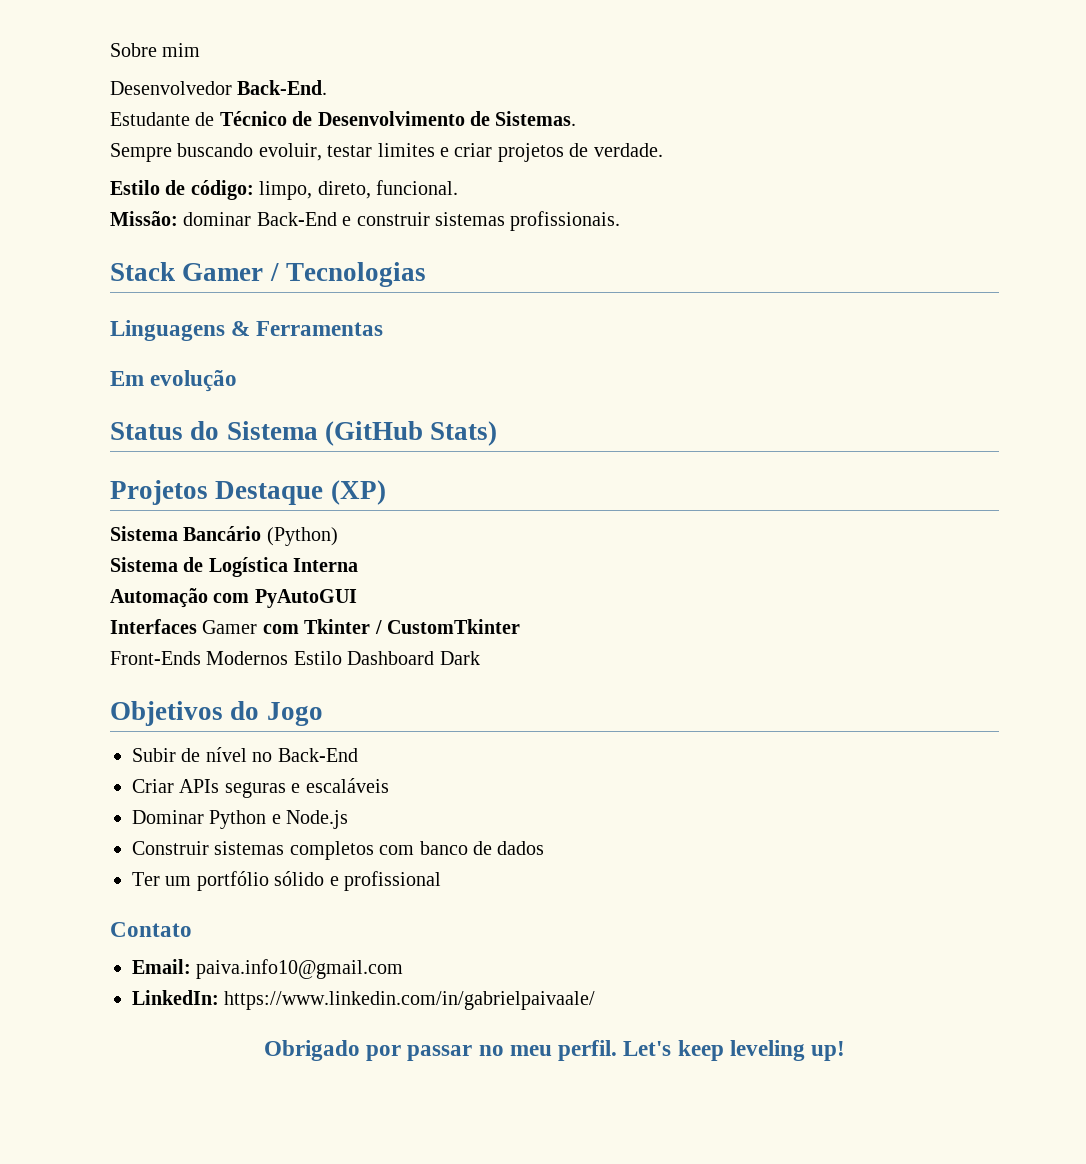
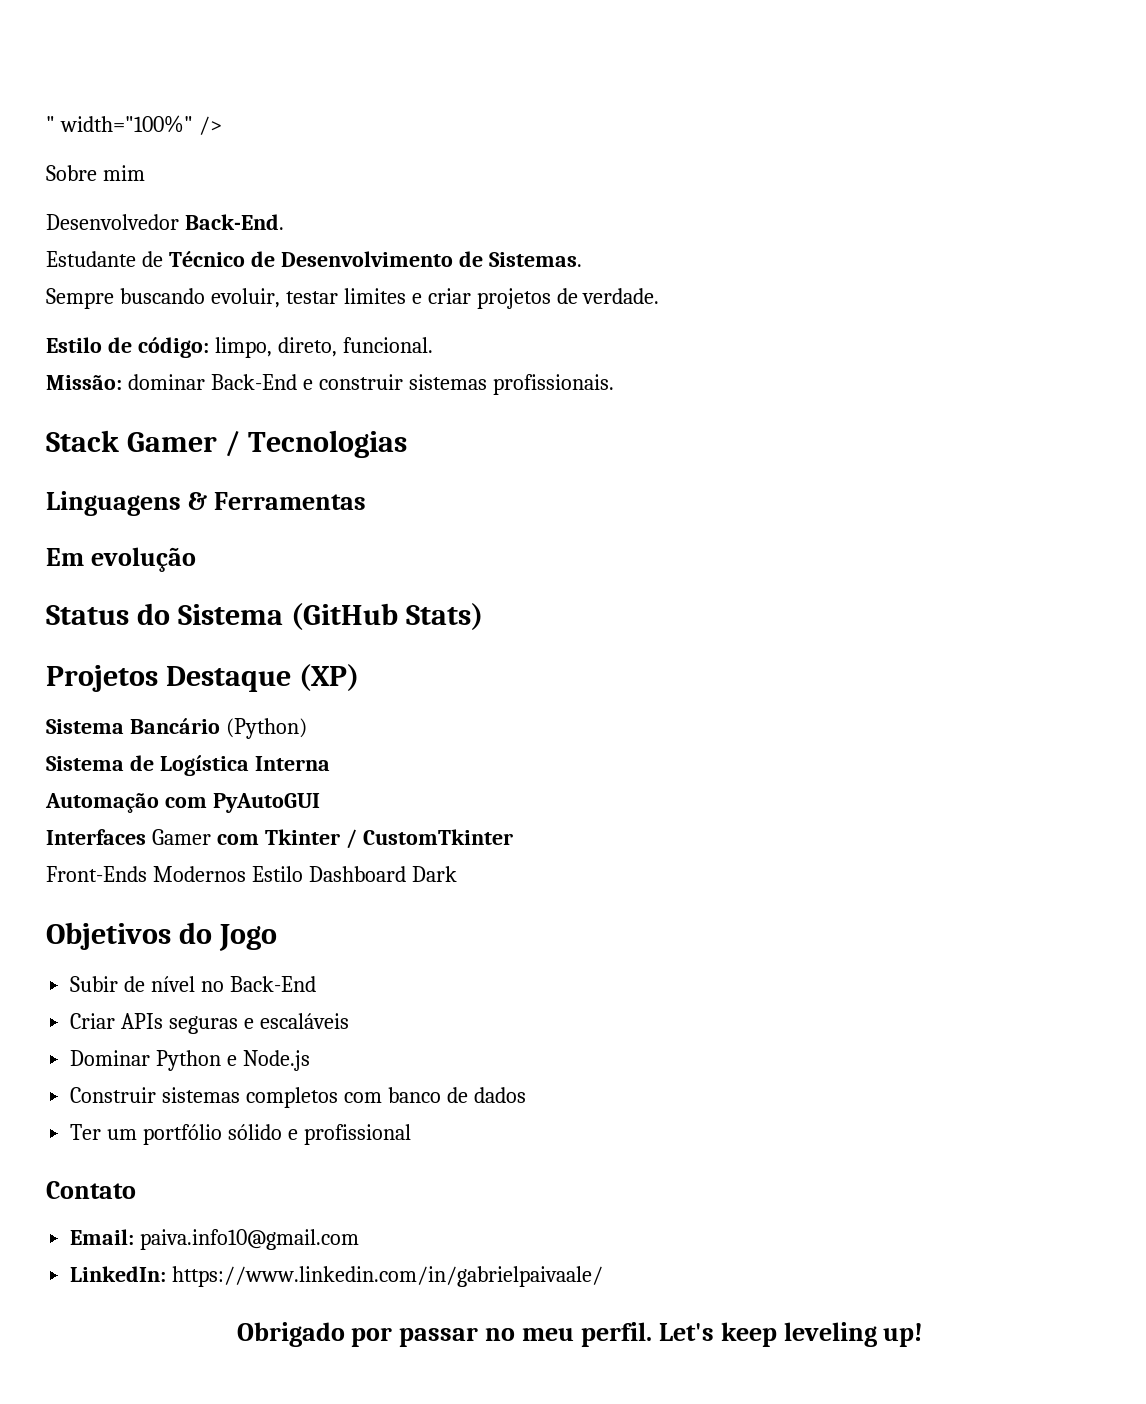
(110, 50) none -> [46,115,222,135] " width="100%" /> //

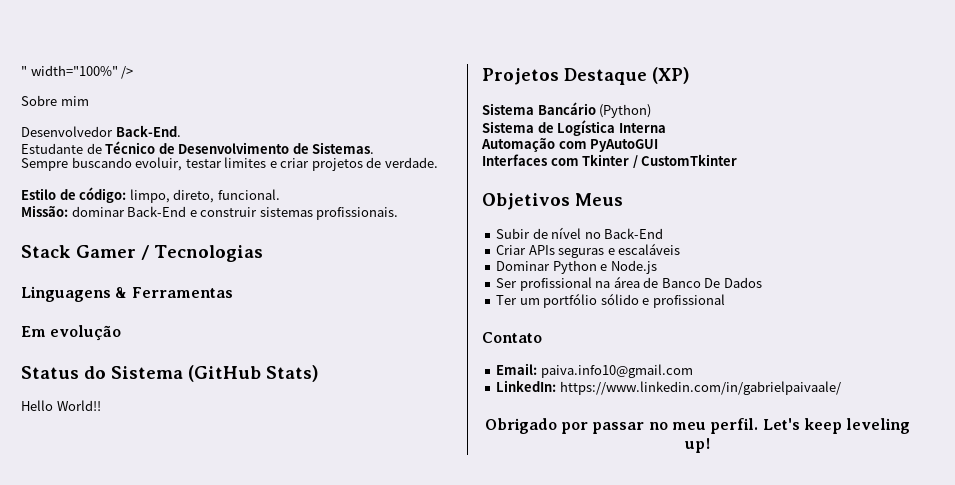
(483, 616) none -> [21,400,101,411] // Hello World!!
[151,829,211,845] Gamer -> (547, 160) none
[46,866,457,882] // Front-Ends Modernos Estilo Dashboard Dark -> (738, 160) none
[178,922,277,951] do Jogo -> [575,193,623,206] Meus
[70,1087,526,1108] Construir sistemas completos com banco de dados -> [496,276,762,291] Ser profissional na área de Banco De Dados

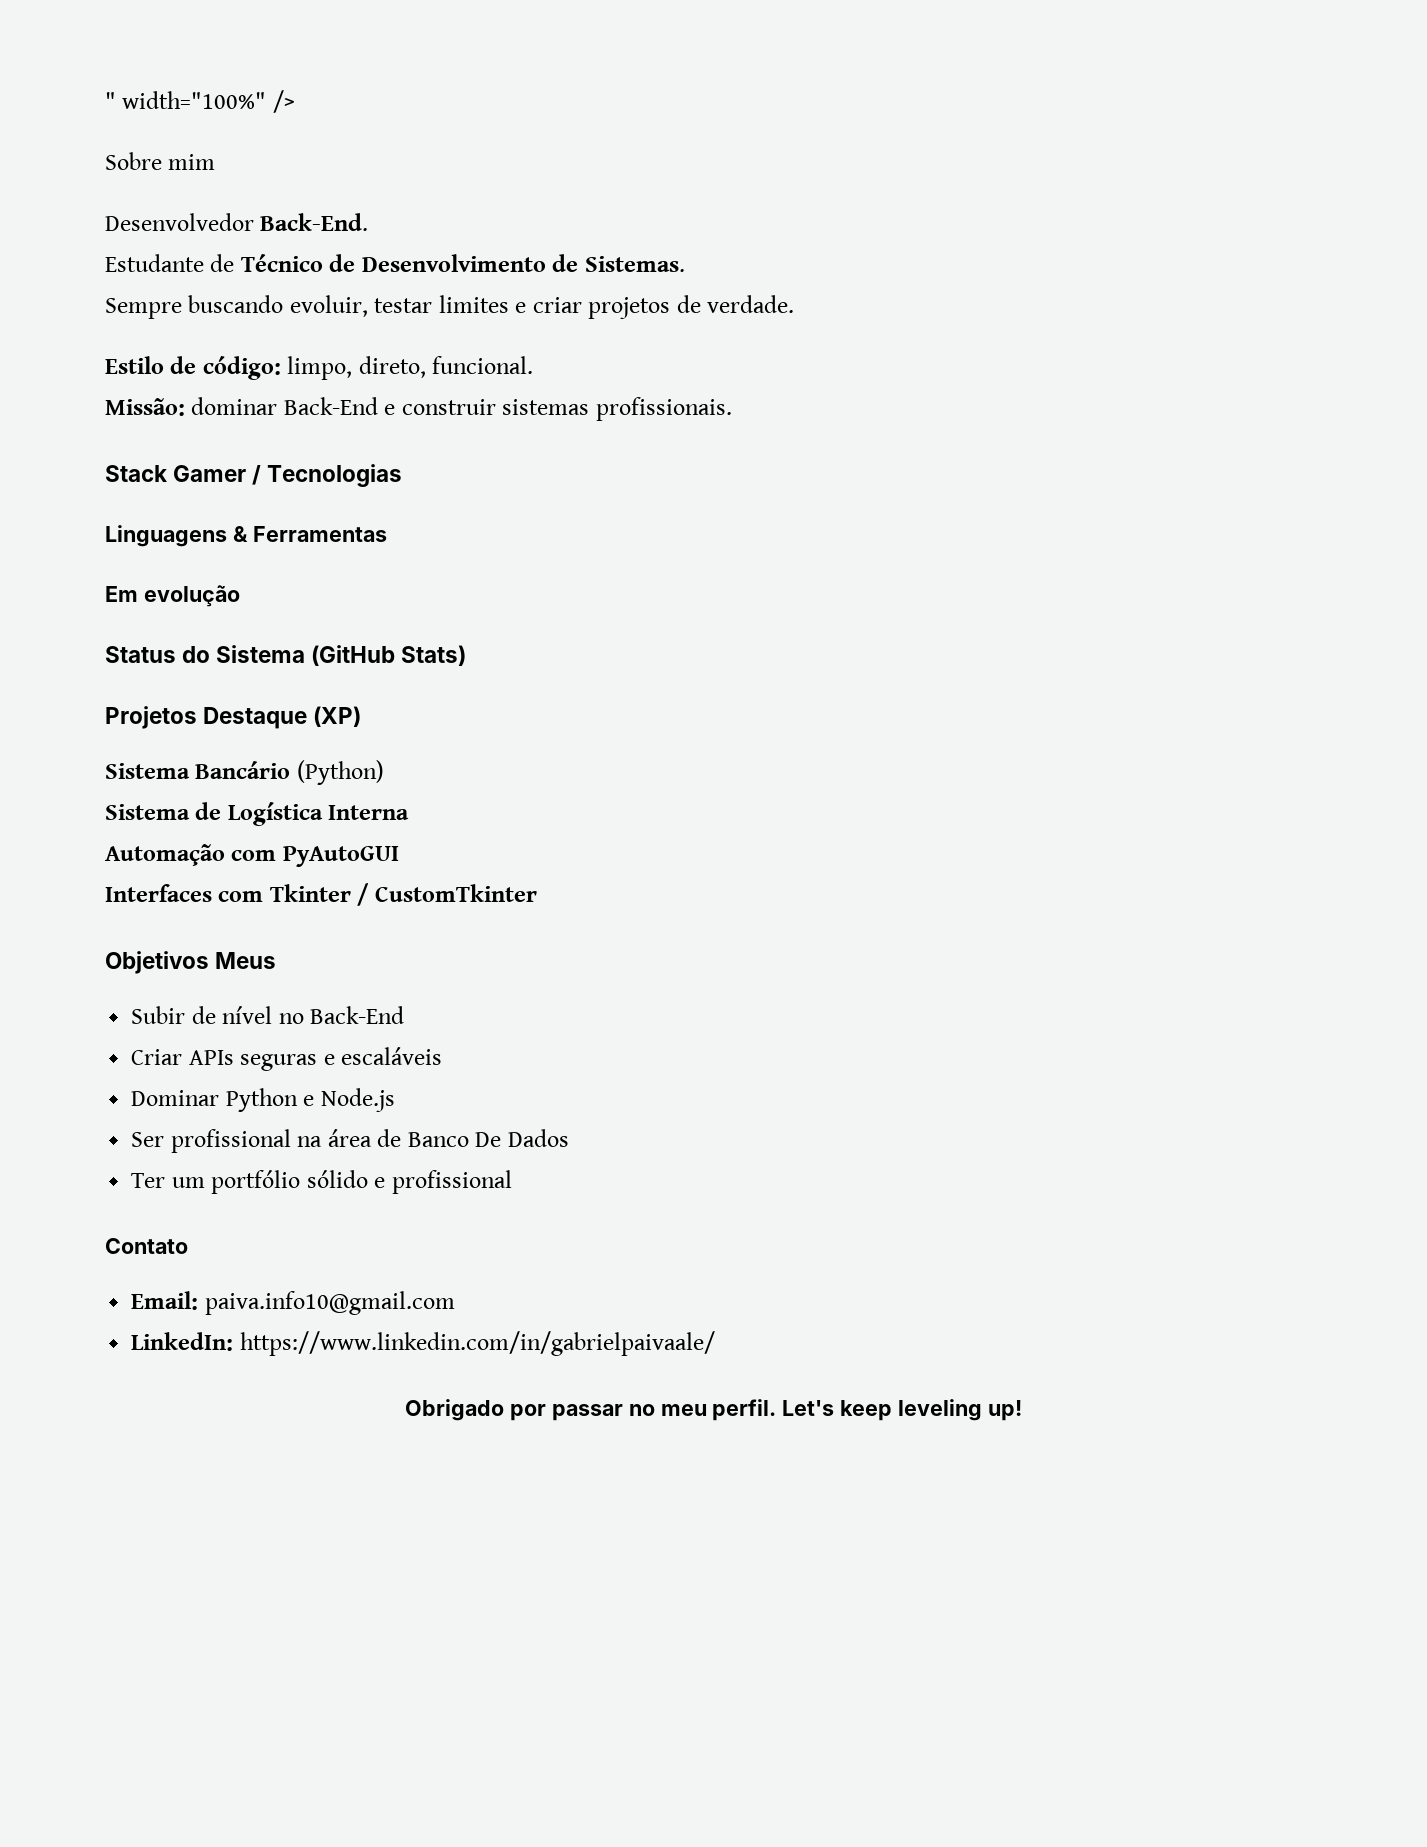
[21,400,101,411] // Hello World!! -> (467, 655) none

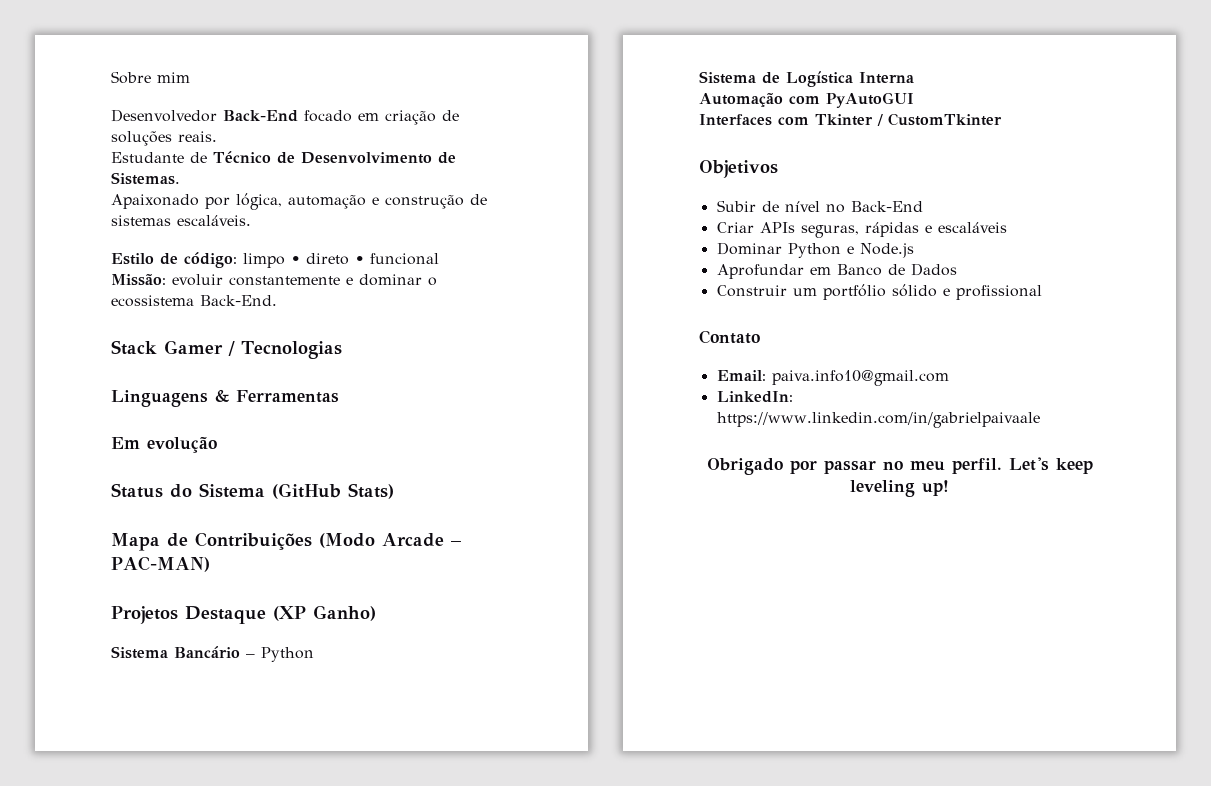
[105,90,295,113] " width="100%" /> // -> (111, 77) none
[260,213,369,231] Back-End. -> [223,110,459,125] [111,131,217,146] Back-End focado em criação de soluções reais.
[105,295,795,319] [105,356,534,380] [105,397,732,421] Sempre buscando evoluir, testar limites e criar projetos de verdade. // Estilo de código: limpo, direto, funcional. // Missão: dominar Back-End e construir sistemas profissionais. -> [111,193,487,210] [111,215,251,226] [111,252,439,268] [111,273,437,286] [111,295,277,307] Apaixonado por lógica, automação e construção de sistemas escaláveis. // Estilo de código: limpo • direto • funcional // Missão: evoluir constantemente e dominar o ecossistema Back-End.
(467, 655) none -> [111,532,461,551] [111,556,210,572] // Mapa de Contribuições (Modo Arcade – PAC-MAN)
[313,706,362,727] (XP) -> [273,605,376,621] (XP Ganho)
[296,760,384,785] (Python) -> [246,647,314,662] – Python
[215,952,277,969] Meus -> (778, 169) none
[240,1054,318,1071] seguras -> [800,222,919,238] seguras, rápidas
[131,1129,502,1153] Ser profissional na área de Banco De -> [716,264,905,279] Aprofundar em Banco de
[131,1173,166,1188] Ter -> [716,285,787,297] Construir
[239,1331,715,1356] https://www.linkedin.com/in/gabrielpaivaale/ -> [716,412,1040,428] https://www.linkedin.com/in/gabrielpaivaale

